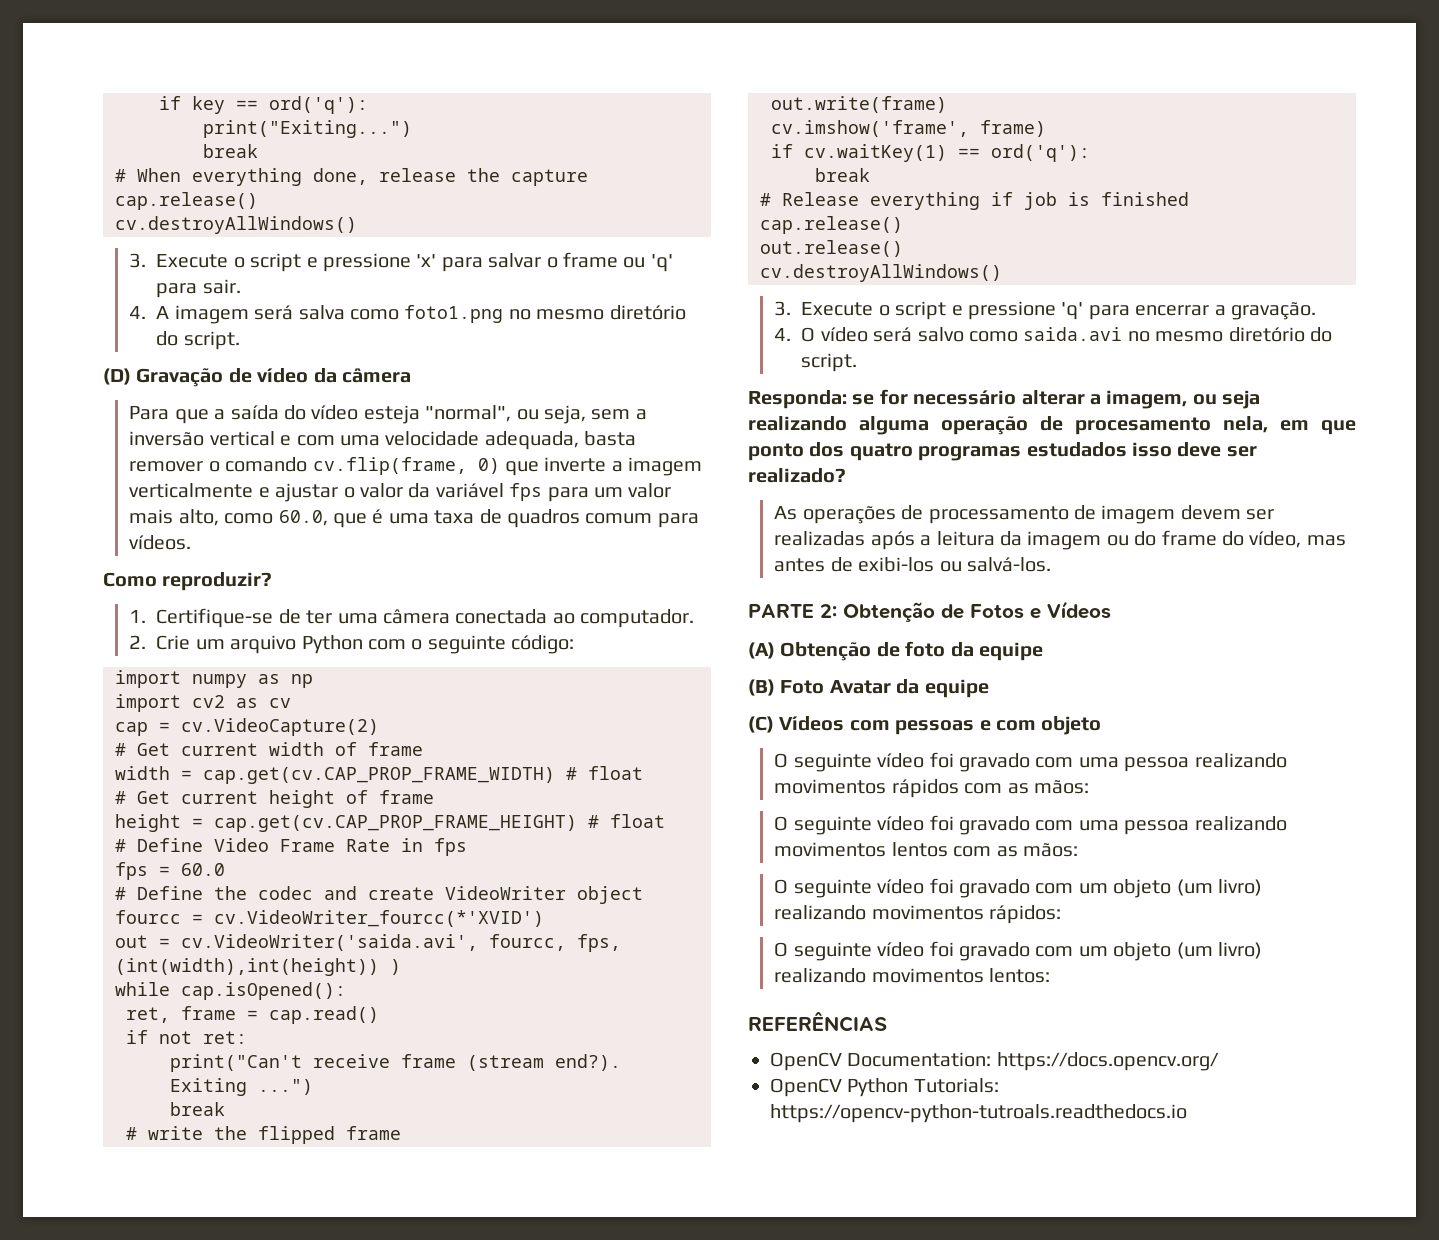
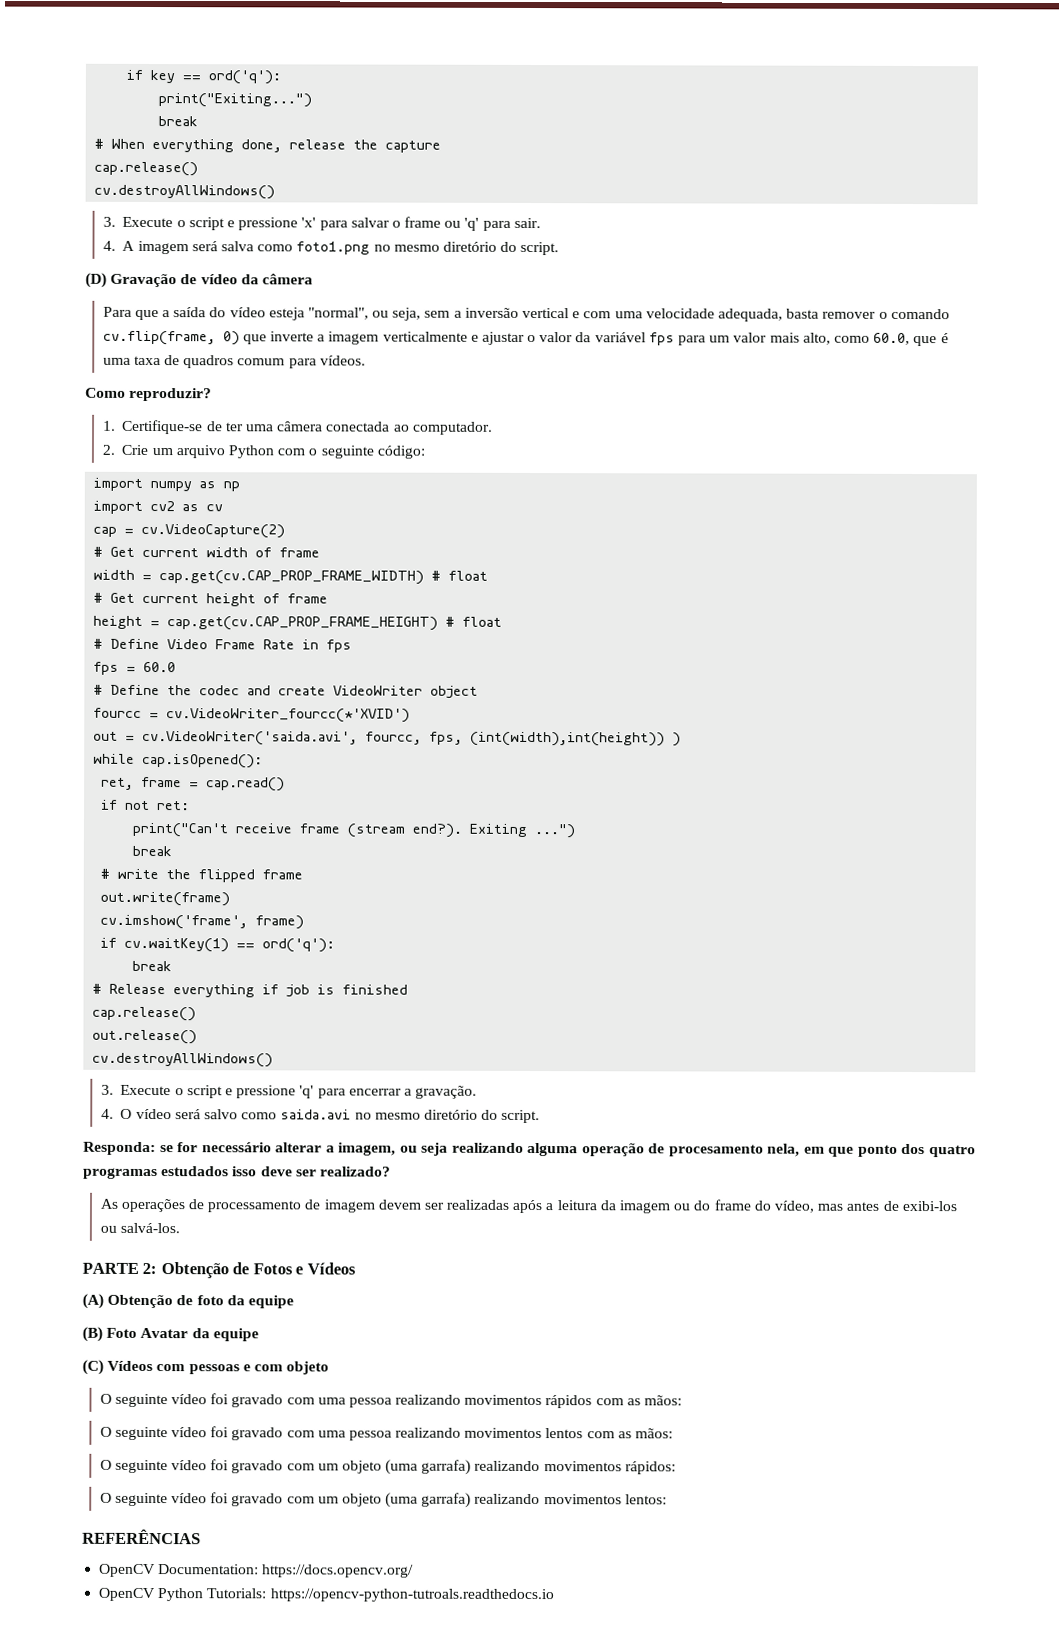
[1176,879,1263,896] (um livro) -> [385,1459,472,1475] (uma garrafa)
[1176,942,1263,959] (um livro) -> [385,1492,472,1508] (uma garrafa)

